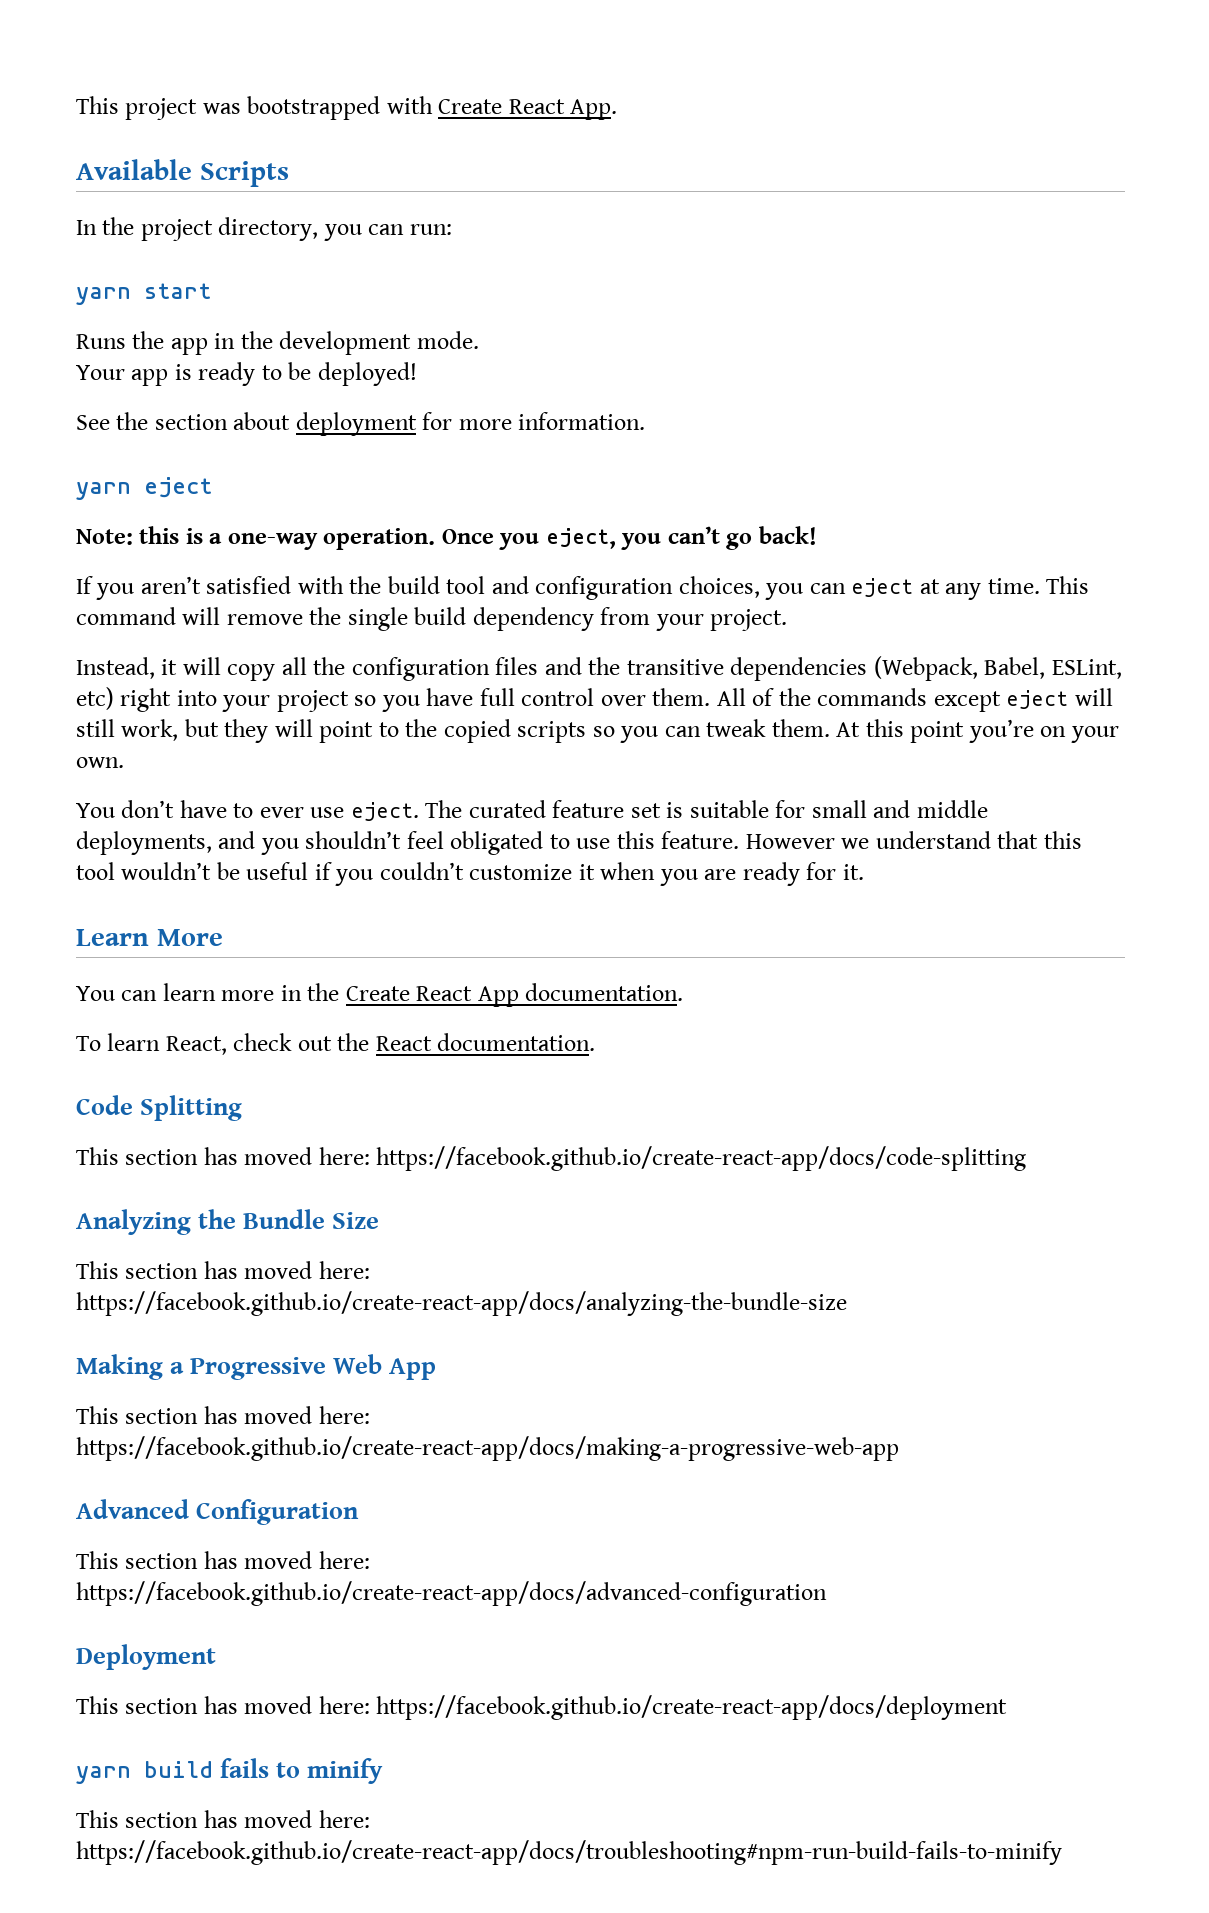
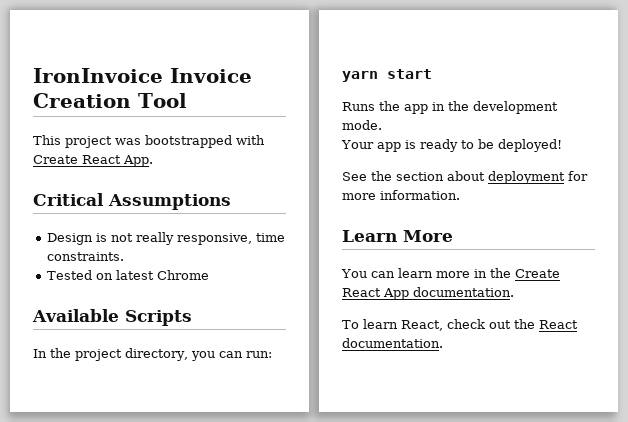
(76, 105) none -> [33,68,252,83] [33,93,187,108] IronInvoice Invoice Creation Tool //
(618, 109) none -> [33,193,231,210] [46,232,285,245] [46,252,124,261] [46,270,209,280] // Critical Assumptions // Design is not really responsive, time constraints. // Tested on latest Chrome
[76,477,212,500] [76,526,817,550] [76,576,1090,600] [76,607,788,631] [76,656,1122,681] [76,687,1113,712] [76,719,1119,743] [76,757,124,768] [76,800,988,821] [76,831,1082,855] [76,862,864,886] // yarn eject // Note: this is a one-way operation. Once you eject, you can’t go back! // If you aren’t satisfied with the build tool and configuration choices, you can eject at any time. This command will remove the single build dependency from your project. // Instead, it will copy all the configuration files and the transitive dependencies (Webpack, Babel, ESLint, etc) right into your project so you have full control over them. All of the commands except eject will still work, but they will point to the copied scripts so you can tweak them. At this point you’re on your own. // You don’t have to ever use eject. The curated feature set is suitable for small and middle deployments, and you shouldn’t feel obligated to use this feature. However we understand that this tool wouldn’t be useful if you couldn’t customize it when you are ready for it. -> (460, 195) none
[76,1095,243,1121] [76,1146,1027,1171] [76,1209,380,1235] [76,1261,370,1279] [76,1291,847,1316] [76,1354,437,1380] [76,1406,370,1424] [76,1436,899,1461] [76,1499,360,1525] [76,1551,370,1569] [76,1581,827,1606] [76,1644,216,1670] [76,1695,1008,1720] [76,1758,384,1784] [76,1810,370,1828] [76,1840,1062,1865] // Code Splitting // This section has moved here: https://facebook.github.io/create-react-app/docs/code-splitting // Analyzing the Bundle Size // This section has moved here: https://facebook.github.io/create-react-app/docs/analyzing-the-bundle-size // Making a Progressive Web App // This section has moved here: https://facebook.github.io/create-react-app/docs/making-a-progressive-web-app // Advanced Configuration // This section has moved here: https://facebook.github.io/create-react-app/docs/advanced-configuration // Deployment // This section has moved here: https://facebook.github.io/create-react-app/docs/deployment // yarn build fails to minify // This section has moved here: https://facebook.github.io/create-react-app/docs/troubleshooting#npm-run-build-fails-to-minify -> (443, 343) none

